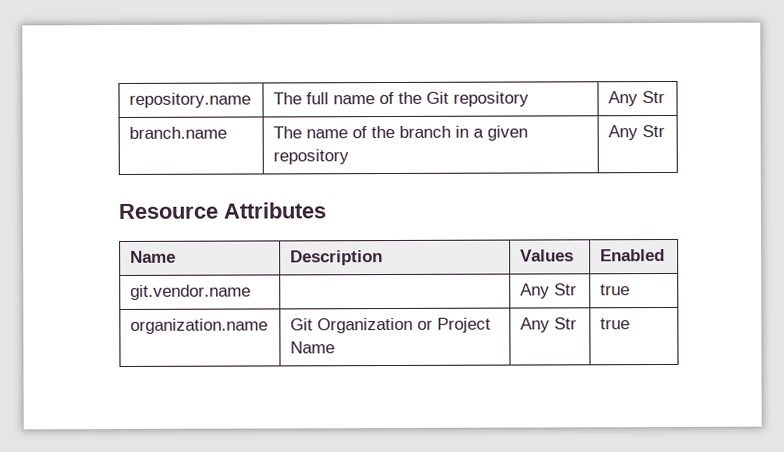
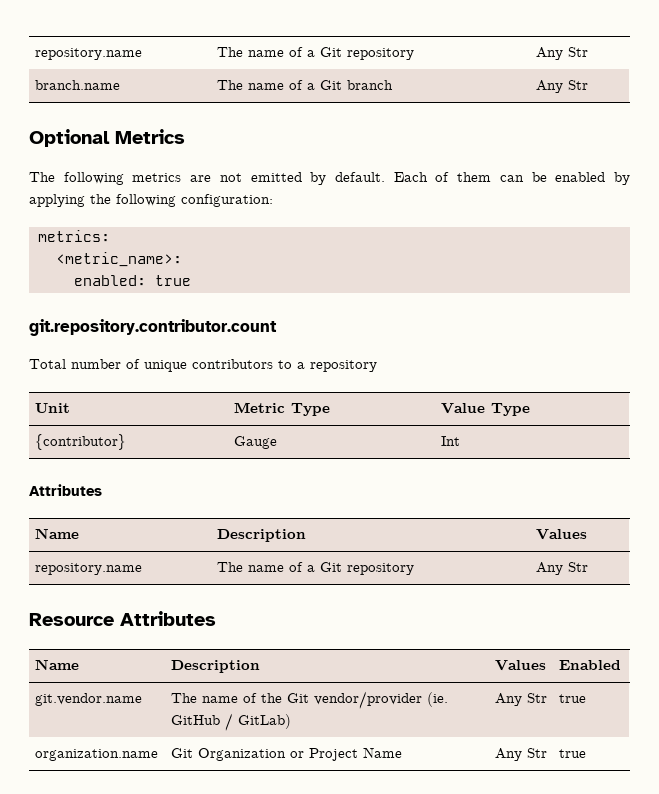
[129,92,252,108] [273,91,423,105] repository.name | The full name of the -> [35,48,143,60] [217,47,316,57] repository.name | The name of a
[371,125,529,141] the branch in a given -> [307,80,394,90] [536,80,589,93] [29,129,185,147] [29,172,630,185] [29,194,273,207] [37,230,110,242] [55,252,182,267] [73,275,191,286] [29,319,277,336] [29,359,377,372] [35,403,71,413] [234,402,331,416] [441,403,531,416] [35,434,127,450] [234,436,278,449] [441,436,461,446] [29,484,102,496] [35,528,80,539] [217,529,307,542] [536,529,588,540] [35,563,143,575] [217,562,343,572] a Git branch | Any Str // Optional Metrics // The following metrics are not emitted by default. Each of them can be enabled by applying the following configuration: // metrics: // <metric_name>: // enabled: true // git.repository.contributor.count // Total number of unique contributors to a repository // Unit | Metric Type | Value Type // {contributor} | Gauge | Int // Attributes // Name | Description | Values // repository.name | The name of a Git
(252, 292) none -> [171,691,449,709] [171,713,292,731] The name of the Git vendor/provider (ie. GitHub / GitLab)

